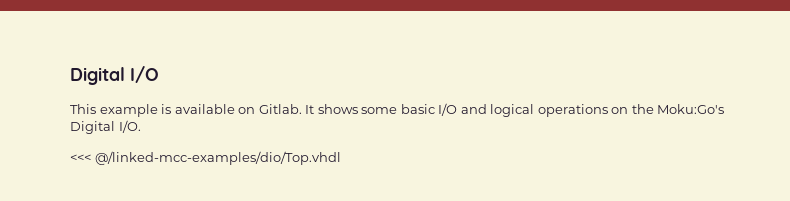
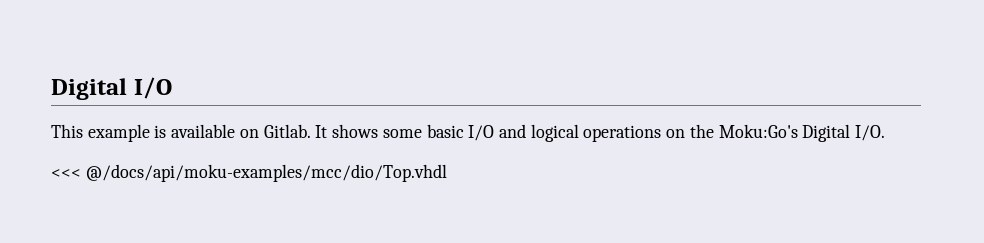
[94,151,341,165] @/linked-mcc-examples/dio/Top.vhdl -> [85,164,447,182] @/docs/api/moku-examples/mcc/dio/Top.vhdl

